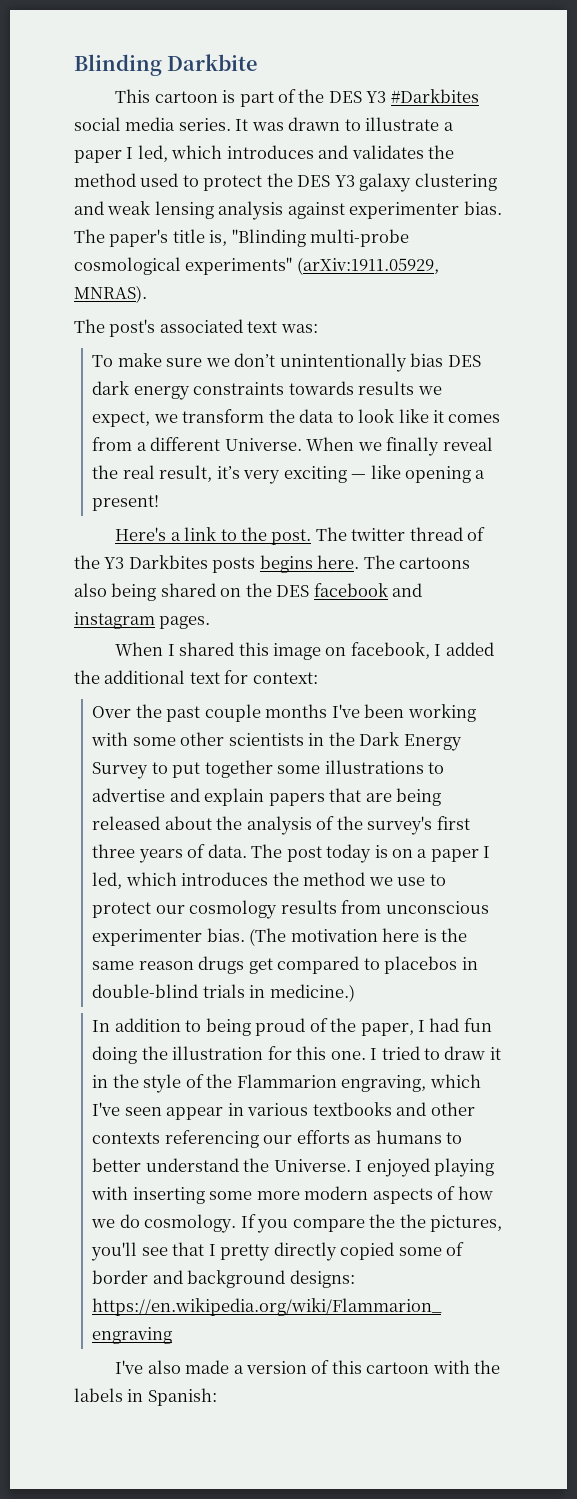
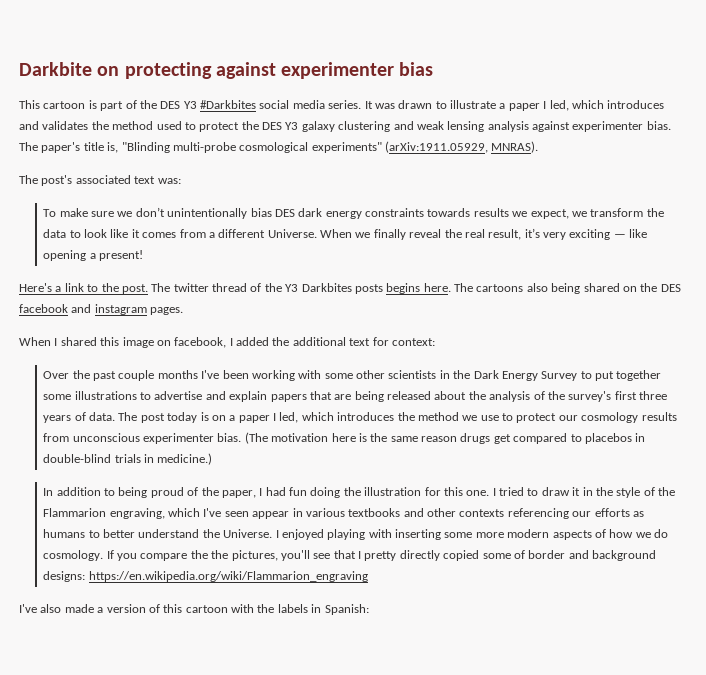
[74,54,162,76] Blinding -> (19, 69) none
(258, 62) none -> [97,62,434,79] on protecting against experimenter bias

